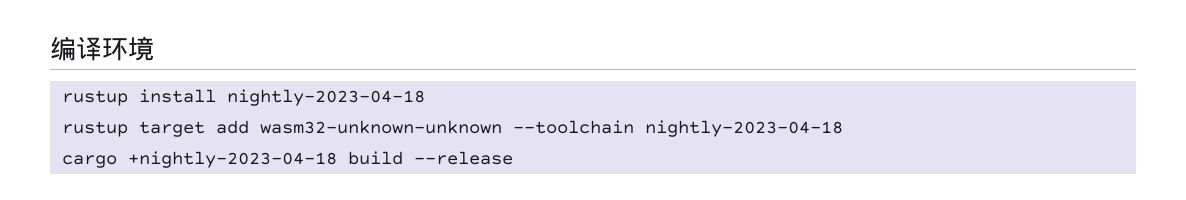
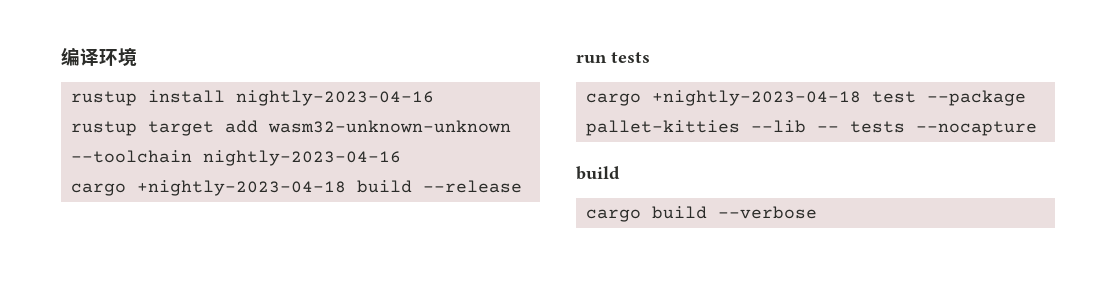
[226,89,425,106] nightly-2023-04-18 -> [235,90,434,106] nightly-2023-04-16
[644,120,843,137] nightly-2023-04-18 -> [202,150,401,166] nightly-2023-04-16
(513, 158) none -> [576,52,650,64] [585,90,1026,106] [585,120,1037,136] [576,166,620,180] [585,206,817,222] // run tests // cargo +nightly-2023-04-18 test --package pallet-kitties --lib -- tests --nocapture // build // cargo build --verbose

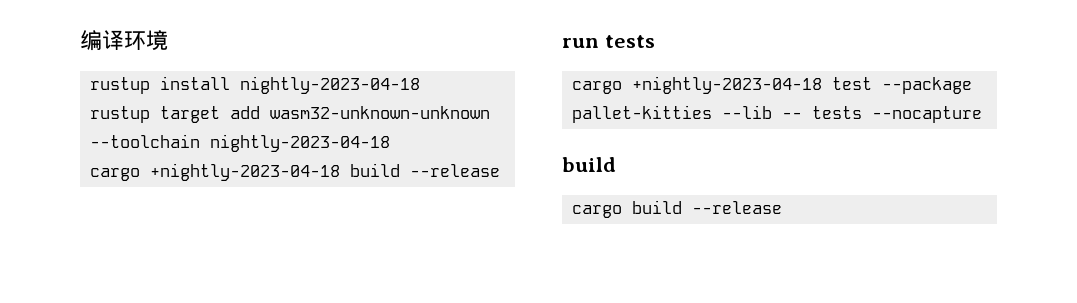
[235,90,434,106] nightly-2023-04-16 -> [240,76,421,94] nightly-2023-04-18
[202,150,401,166] nightly-2023-04-16 -> [210,134,391,152] nightly-2023-04-18
[717,206,817,219] --verbose -> [692,201,783,214] --release

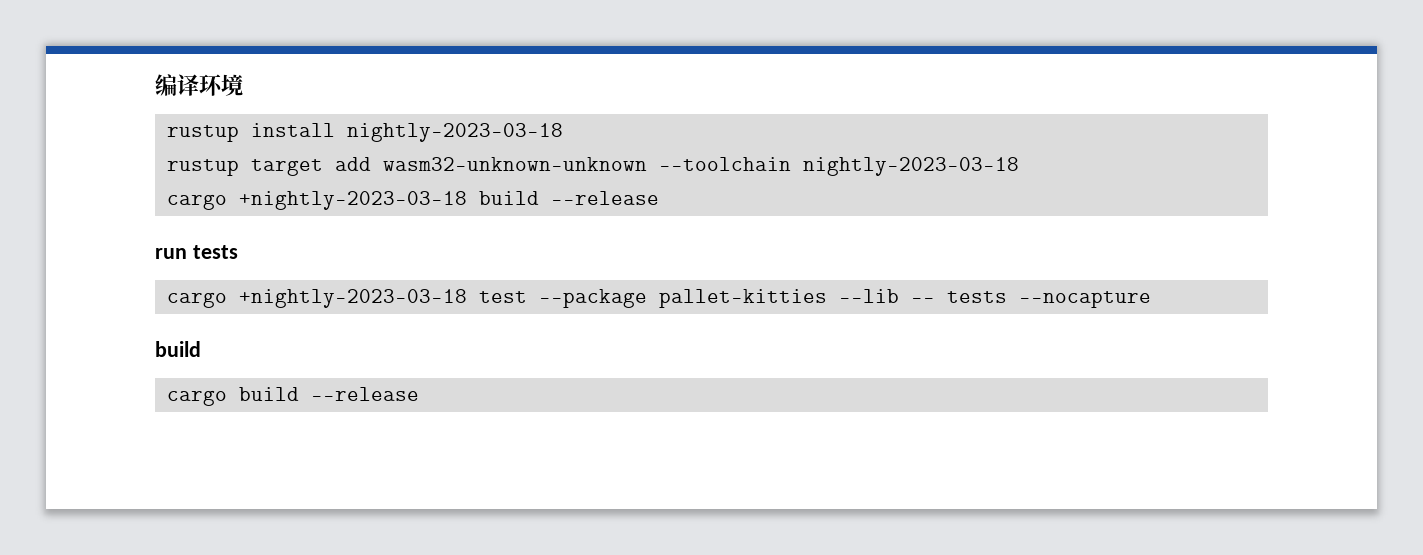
[240,76,421,94] nightly-2023-04-18 -> [347,123,563,142] nightly-2023-03-18
[210,134,391,152] [90,163,341,181] nightly-2023-04-18 // cargo +nightly-2023-04-18 -> [803,157,1019,176] [167,191,467,210] nightly-2023-03-18 // cargo +nightly-2023-03-18
[632,76,823,94] +nightly-2023-04-18 -> [239,289,467,308] +nightly-2023-03-18

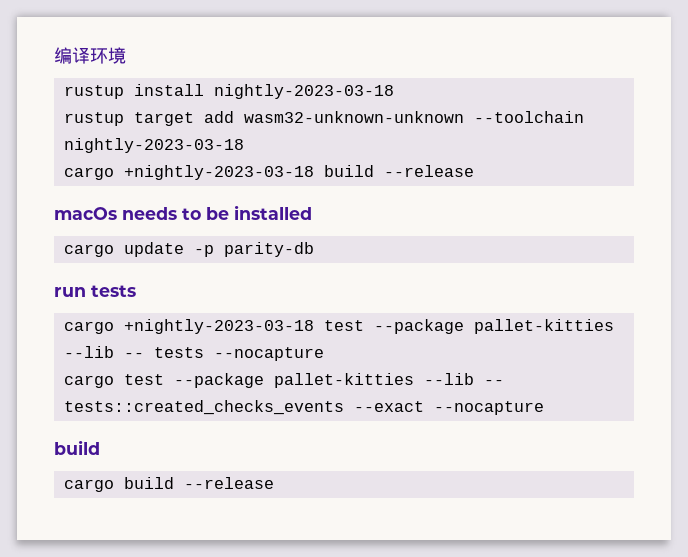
(659, 198) none -> [54,205,312,220] [63,242,314,257] // macOs needs to be installed // cargo update -p parity-db
(1151, 299) none -> [63,373,504,388] [63,400,544,415] // cargo test --package pallet-kitties --lib -- tests::created_checks_events --exact --nocapture

